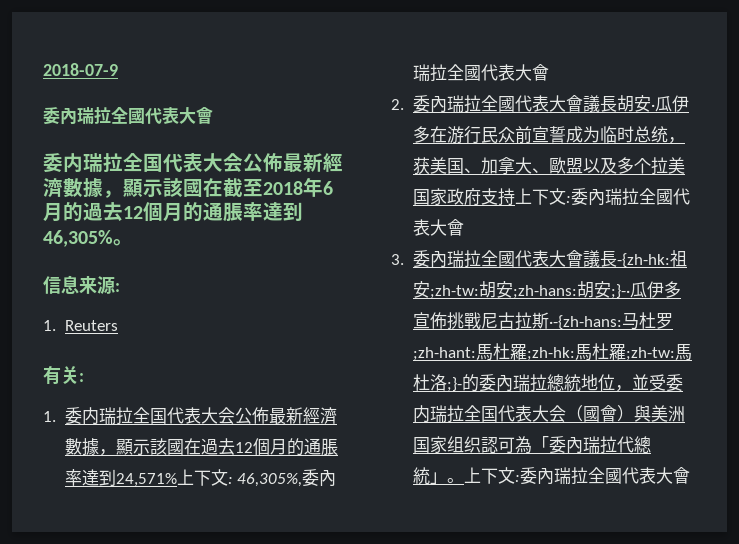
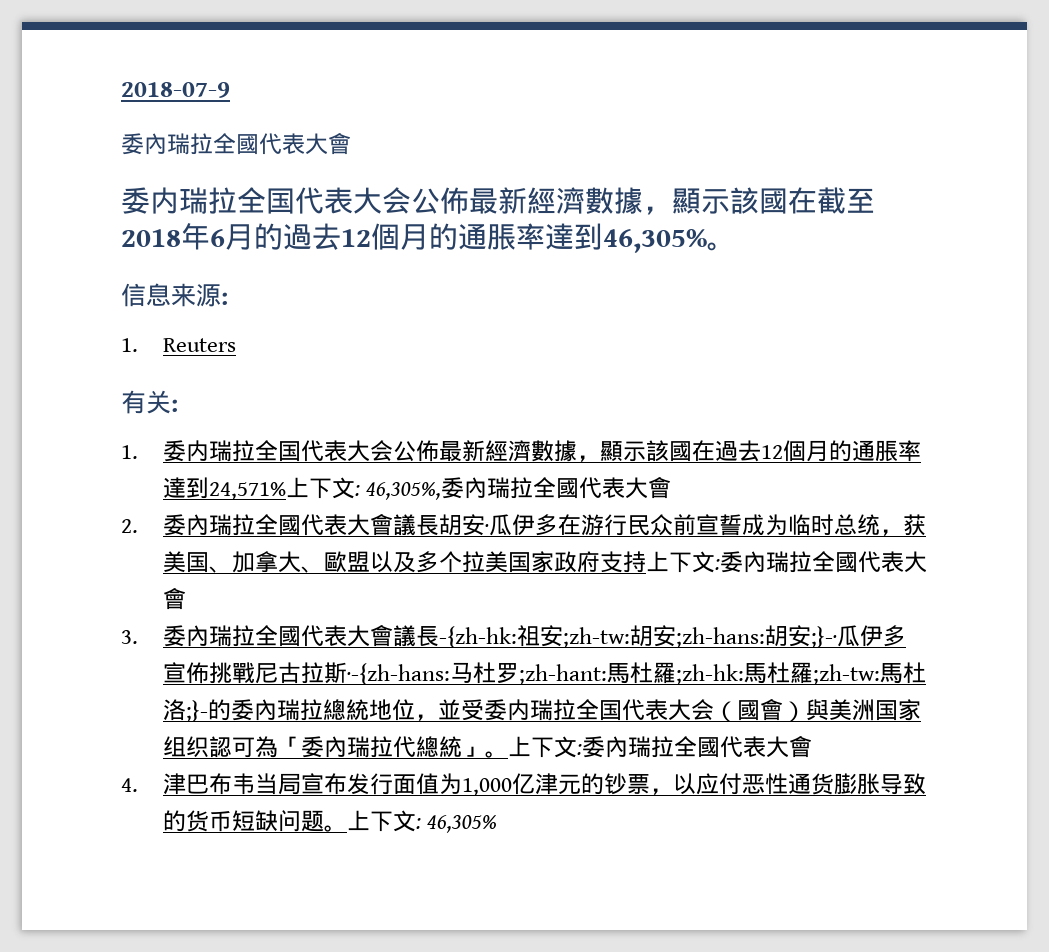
(690, 475) none -> [121,773,926,796] [162,810,497,833] // 4.津巴布韦当局宣布发行面值为1,000亿津元的钞票，以应付恶性通货膨胀导致的货币短缺问题。上下文: 46,305%

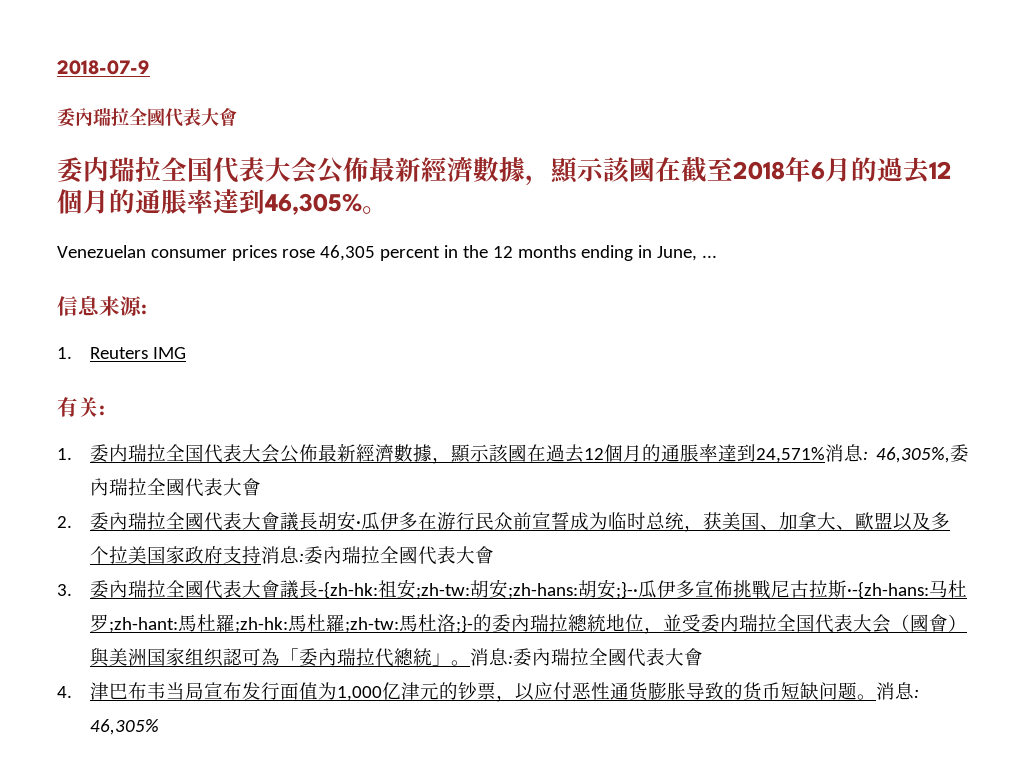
(736, 246) none -> [57,245,717,261] // Venezuelan consumer prices rose 46,305 percent in the 12 months ending in June, ...
(236, 345) none -> [153,347,187,359] IMG
[285,477,355,499] 上下文 -> [825,444,864,462] 消息
[645,551,715,573] 上下文 -> [261,546,300,564] 消息
[507,736,577,758] 上下文 -> [470,648,509,666] 消息
[346,810,416,832] 上下文 -> [876,682,915,700] 消息

